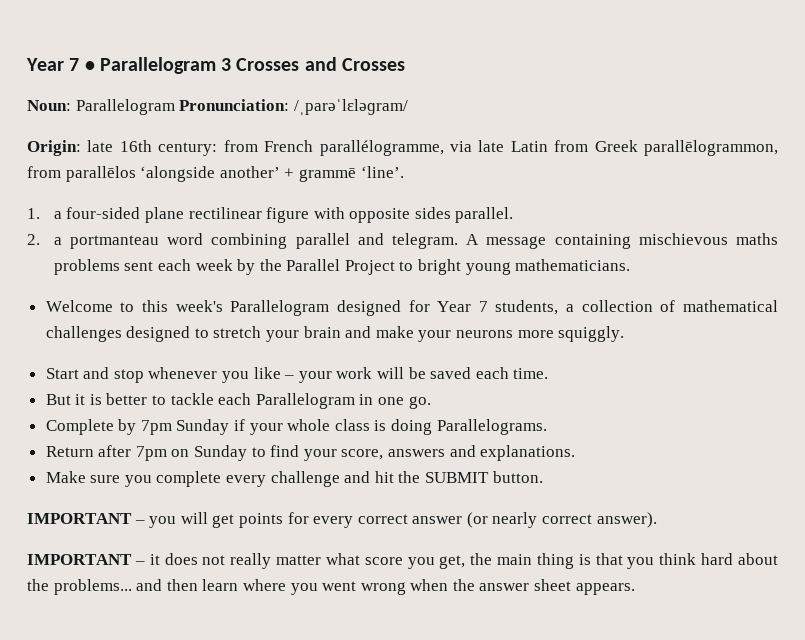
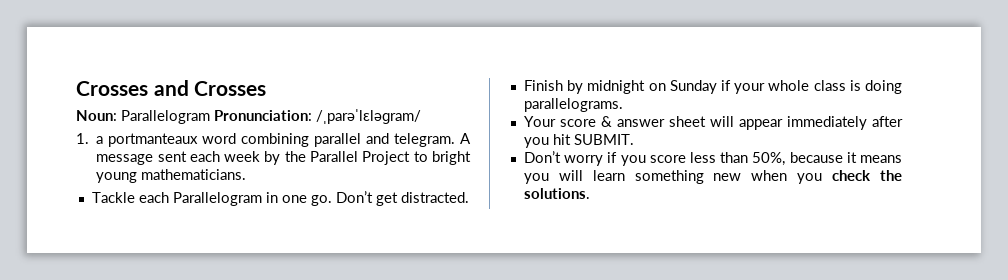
[26,57,232,74] Year 7 • Parallelogram 3 -> (76, 88) none
[27,140,778,156] [27,166,404,182] [27,207,514,223] [27,234,159,249] Origin: late 16th century: from French parallélogramme, via late Latin from Greek parallēlogrammon, from parallēlos ‘alongside another’ + grammē ‘line’. // 1. a four-sided plane rectilinear figure with opposite sides parallel. // 2. a portmanteau -> [76,133,199,147] 1. a portmanteaux
[554,233,778,249] [53,259,120,275] containing mischievous maths problems -> (154, 159) none
[45,300,778,316] [45,326,625,342] [45,367,549,383] [45,393,214,405] Welcome to this week's Parallelogram designed for Year 7 students, a collection of mathematical challenges designed to stretch your brain and make your neurons more squiggly. // Start and stop whenever you like – your work will be saved each time. // But it is better to tackle -> [91,192,135,203] Tackle
[45,419,172,435] // Complete by 7pm -> [335,191,469,206] [523,80,666,94] Don’t get distracted. // Finish by midnight on
[436,419,547,435] [45,445,576,461] [45,471,543,487] [27,512,657,528] [27,553,779,569] [27,579,635,595] Parallelograms. // Return after 7pm on Sunday to find your score, answers and explanations. // Make sure you complete every challenge and hit the SUBMIT button. // IMPORTANT – you will get points for every correct answer (or nearly correct answer). // IMPORTANT – it does not really matter what score you get, the main thing is that you think hard about the problems... and then learn where you went wrong when the answer sheet appears. -> [523,98,623,112] [523,116,903,130] [523,134,634,148] [523,151,902,166] [523,170,902,184] [523,188,590,199] parallelograms. // Your score & answer sheet will appear immediately after you hit SUBMIT. // Don’t worry if you score less than 50%, because it means you will learn something new when you check the solutions.

